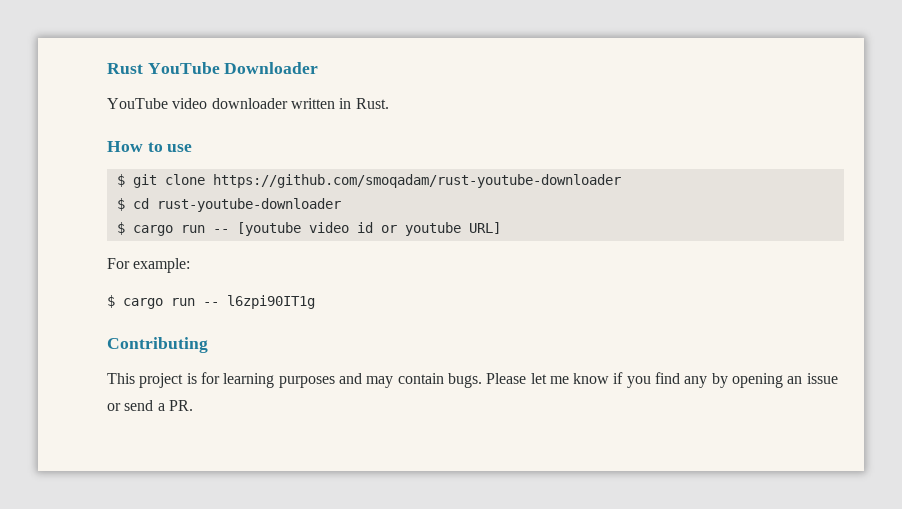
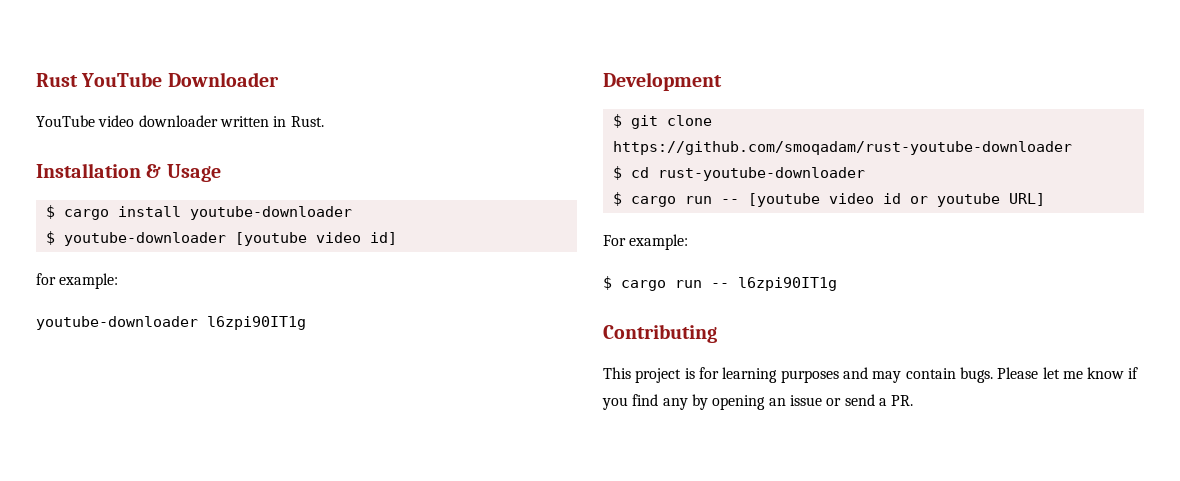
[107,141,193,152] How to use -> [36,163,221,182] [45,205,352,220] [45,231,397,246] [36,273,119,289] [36,316,306,330] [603,72,722,91] Installation & Usage // $ cargo install youtube-downloader // $ youtube-downloader [youtube video id] // for example: // youtube-downloader l6zpi90IT1g // Development

